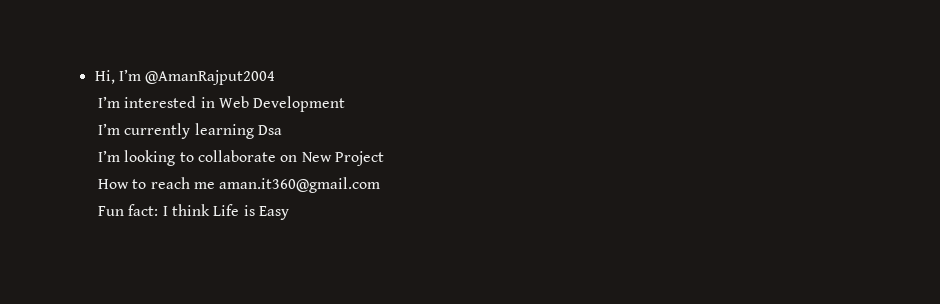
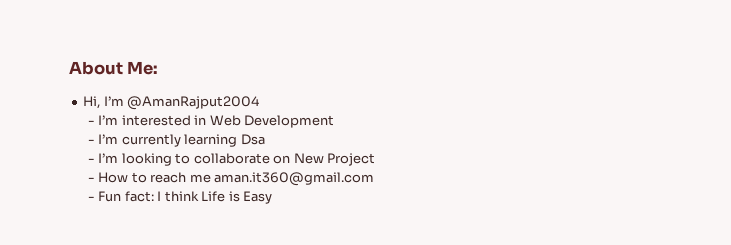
(94, 77) none -> [69,61,159,75] About Me: //
(276, 77) none -> [87,120,95,125] -
(346, 104) none -> [87,139,95,144] -
(283, 130) none -> [87,158,95,163] -
(385, 158) none -> [87,177,95,182] -
(381, 185) none -> [87,196,95,201] -

